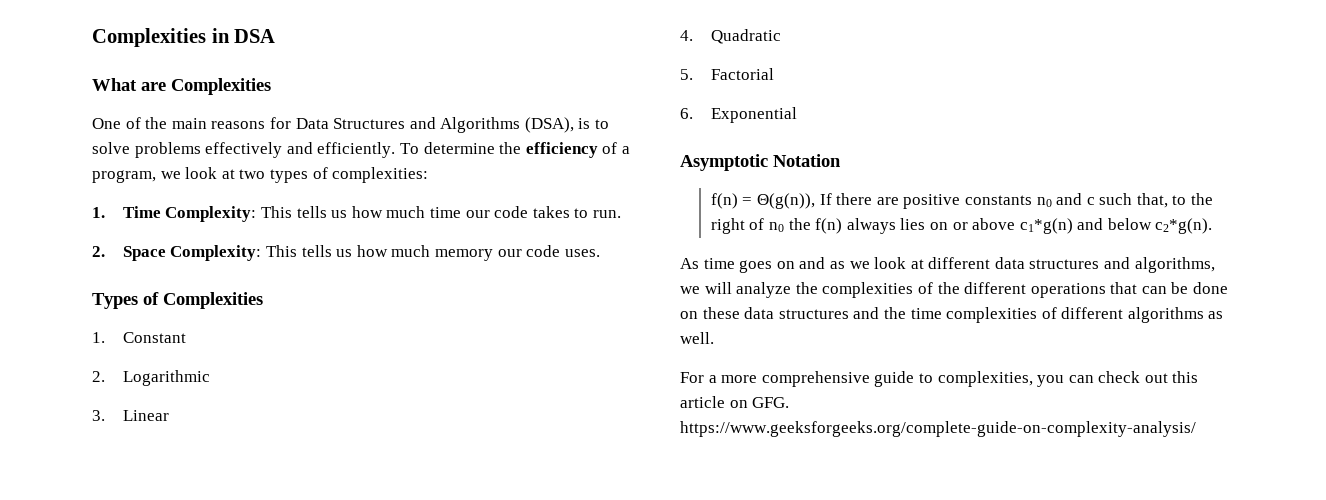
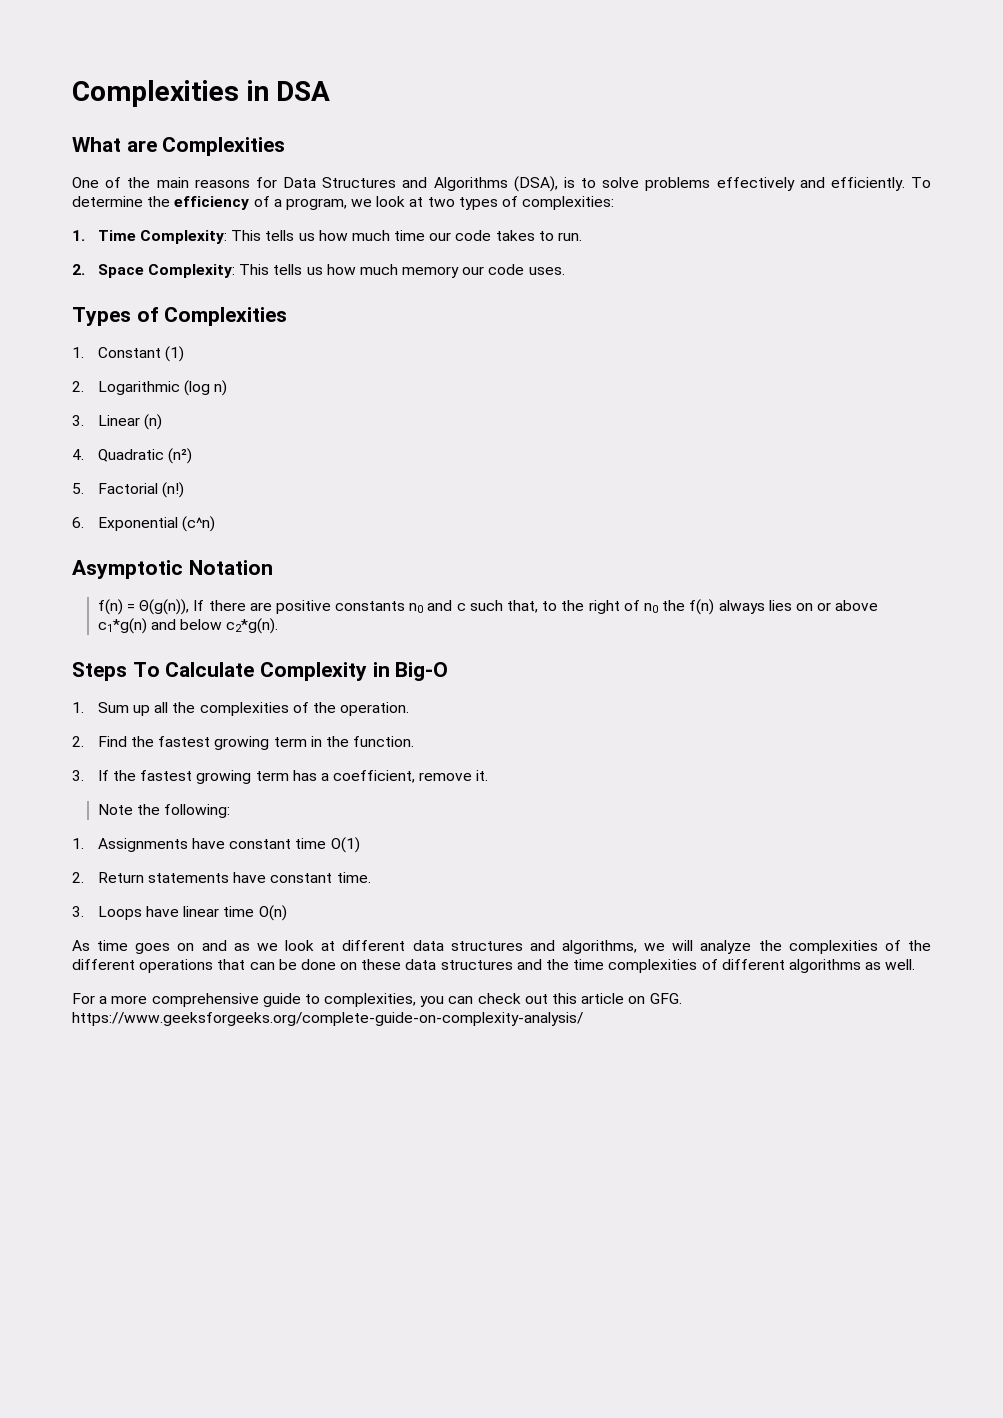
(186, 337) none -> [164,346,184,362] (1)
(210, 378) none -> [183,380,228,396] (log n)
(169, 415) none -> [143,414,162,430] (n)
(781, 36) none -> [167,448,192,464] (n²)
(774, 74) none -> [161,482,184,498] (n!)
(797, 115) none -> [181,516,215,532] (c^n)
(1213, 226) none -> [72,662,449,681] [72,702,410,716] [72,736,415,750] [72,770,489,784] [97,804,231,818] [72,837,360,853] [72,872,371,883] [72,905,287,921] // Steps To Calculate Complexity in Big-O // 1. Sum up all the complexities of the operation. // 2. Find the fastest growing term in the function. // 3. If the fastest growing term has a coefficient, remove it. // Note the following: // 1. Assignments have constant time O(1) // 2. Return statements have constant time. // 3. Loops have linear time O(n)

